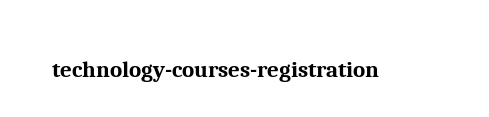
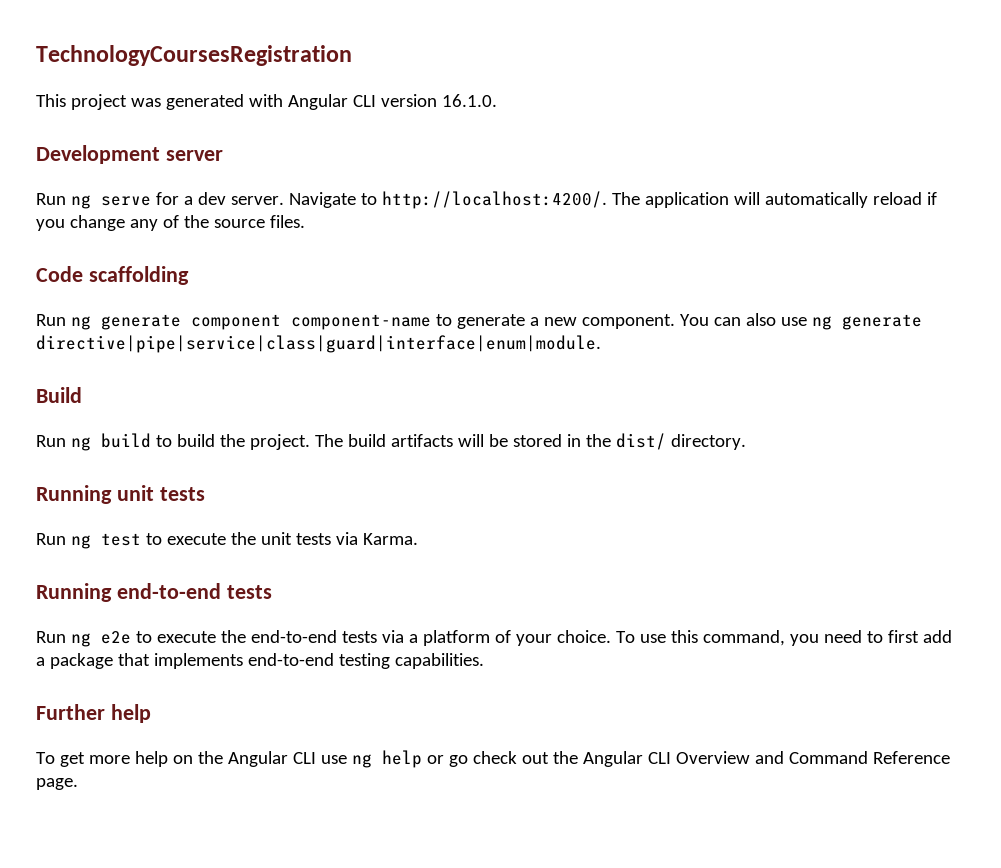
[52,61,379,82] technology-courses-registration -> [36,45,352,66] [36,94,497,110] [36,145,223,164] [36,191,937,209] [36,215,305,231] [36,266,189,285] [36,313,922,330] [36,335,601,353] [36,387,82,403] [36,433,746,451] [36,485,205,504] [36,532,418,549] [36,583,272,602] [36,630,952,647] [36,653,484,669] [36,704,151,723] [36,750,950,768] [36,778,78,790] TechnologyCoursesRegistration // This project was generated with Angular CLI version 16.1.0. // Development server // Run ng serve for a dev server. Navigate to http://localhost:4200/. The application will automatically reload if you change any of the source files. // Code scaffolding // Run ng generate component component-name to generate a new component. You can also use ng generate directive|pipe|service|class|guard|interface|enum|module. // Build // Run ng build to build the project. The build artifacts will be stored in the dist/ directory. // Running unit tests // Run ng test to execute the unit tests via Karma. // Running end-to-end tests // Run ng e2e to execute the end-to-end tests via a platform of your choice. To use this command, you need to first add a package that implements end-to-end testing capabilities. // Further help // To get more help on the Angular CLI use ng help or go check out the Angular CLI Overview and Command Reference page.

